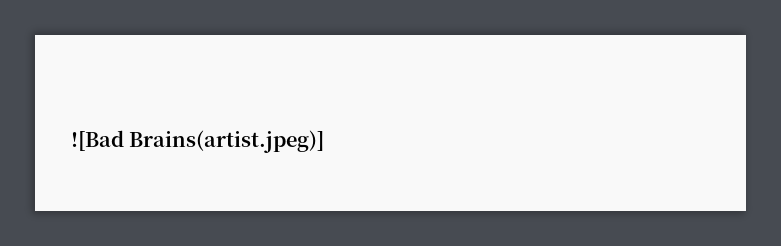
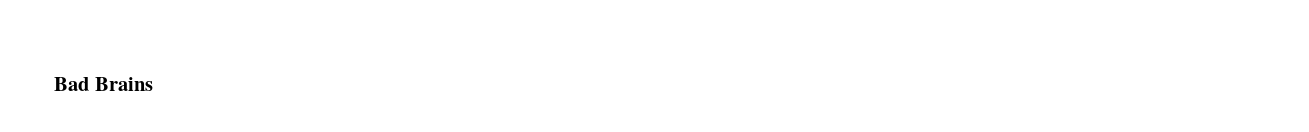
[71,130,325,153] ![Bad Brains(artist.jpeg)] -> [54,77,153,91] Bad Brains

